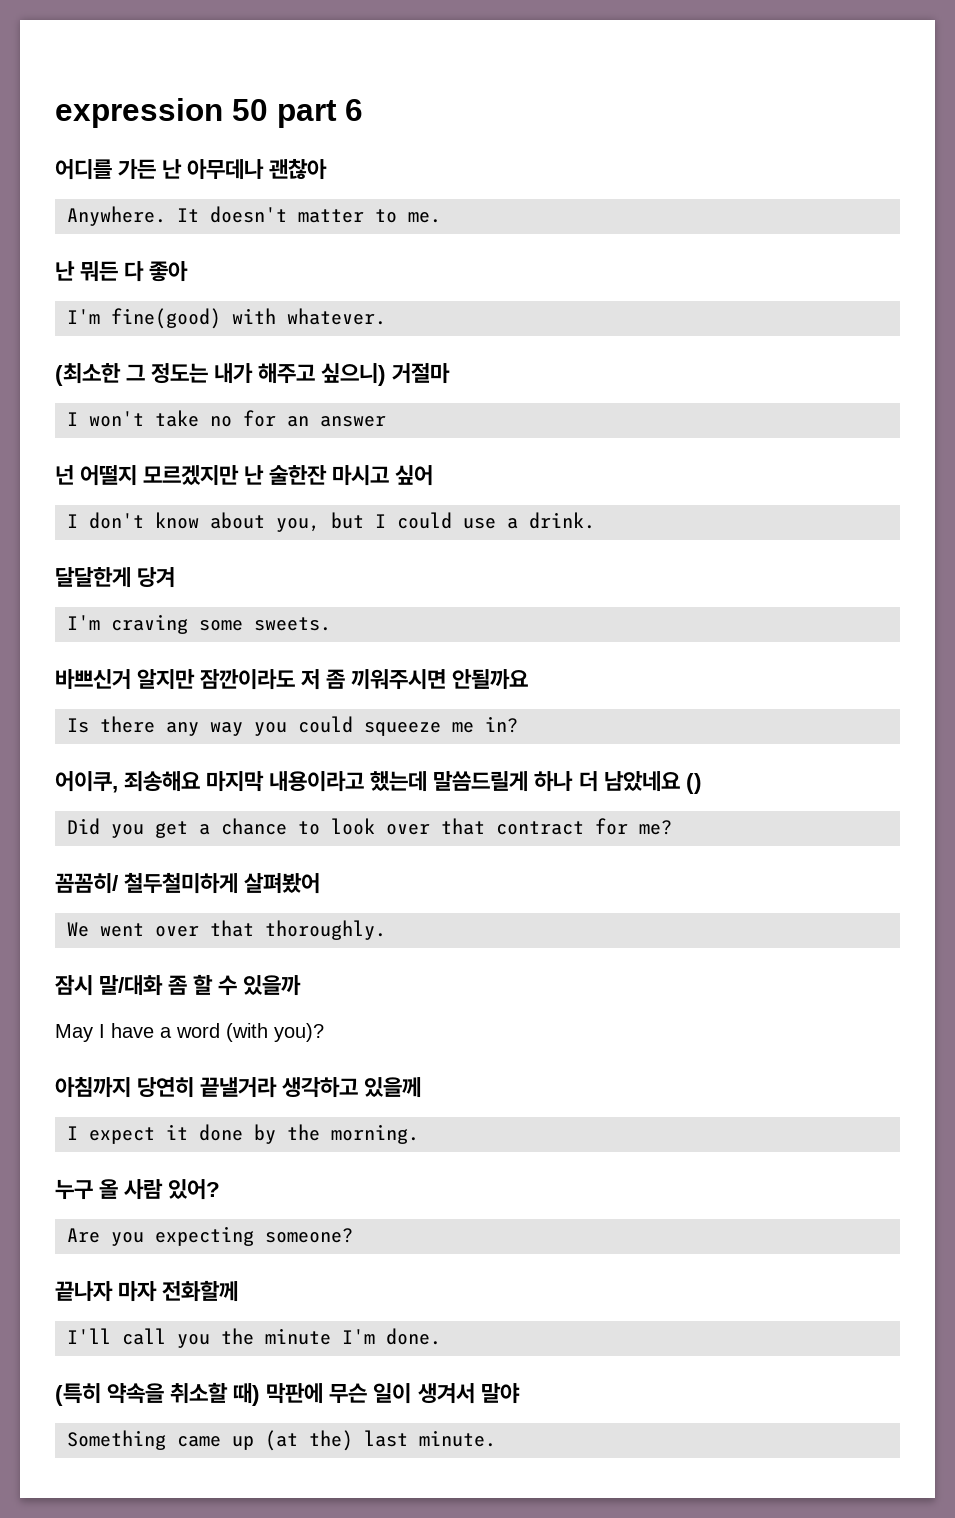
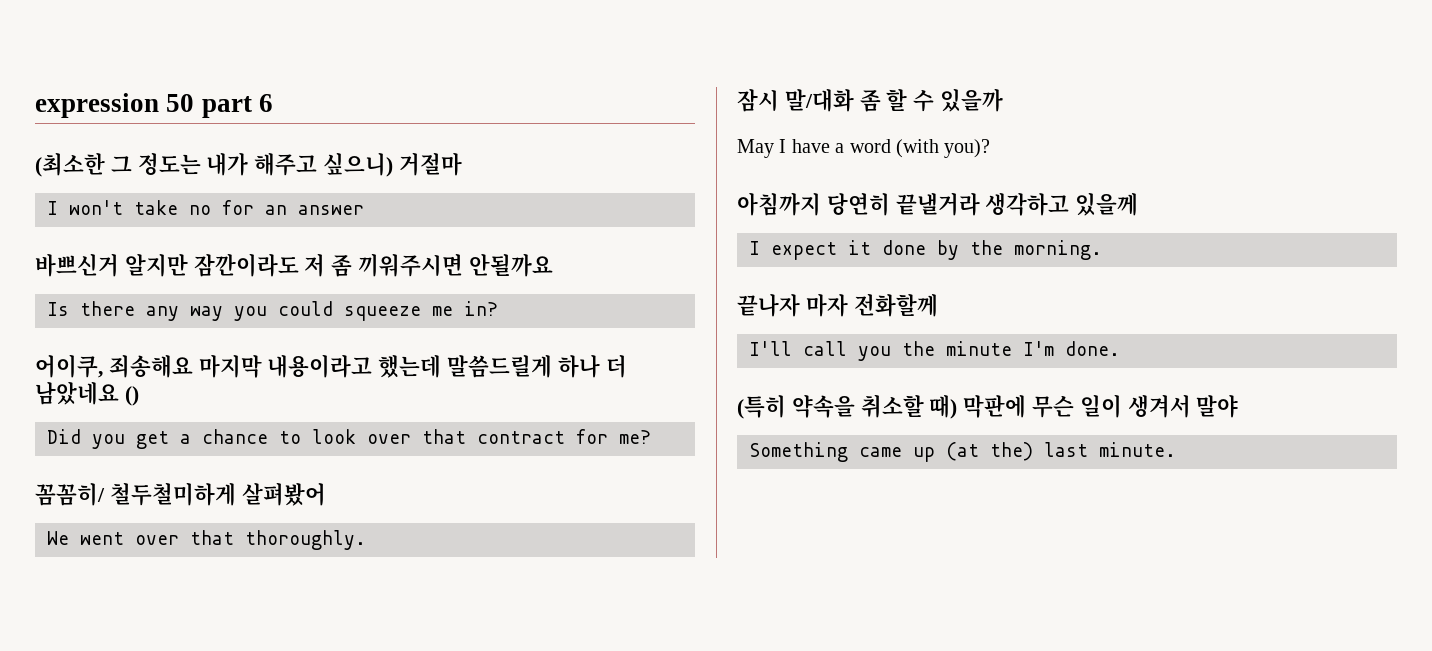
[55,158,328,180] [67,206,441,226] [55,261,189,282] [67,308,386,329] // 어디를 가든 난 아무데나 괜찮아 // Anywhere. It doesn't matter to me. // 난 뭐든 다 좋아 // I'm fine(good) with whatever. -> (273, 103) none
[55,465,434,486] [67,512,595,532] [55,567,176,588] [67,614,331,634] // 넌 어떨지 모르겠지만 난 술한잔 마시고 싶어 // I don't know about you, but I could use a drink. // 달달한게 당겨 // I'm craving some sweets. -> (364, 210) none
[55,1179,221,1200] [67,1226,353,1246] // 누구 올 사람 있어? // Are you expecting someone? -> (1102, 250) none

